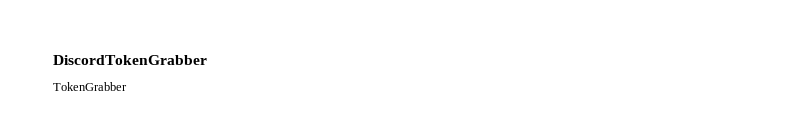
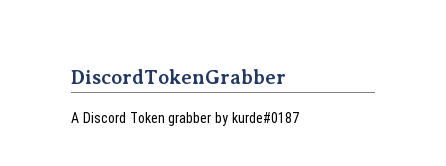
[53,82,127,91] TokenGrabber -> [71,112,299,126] A Discord Token grabber by kurde#0187

